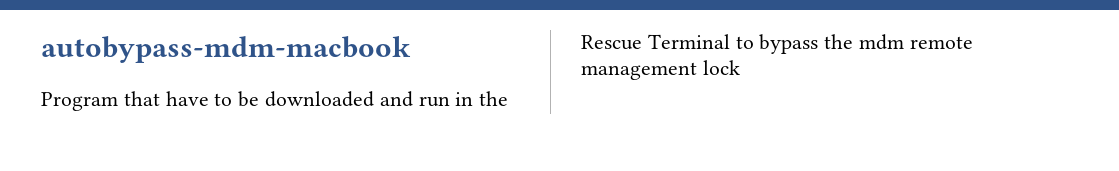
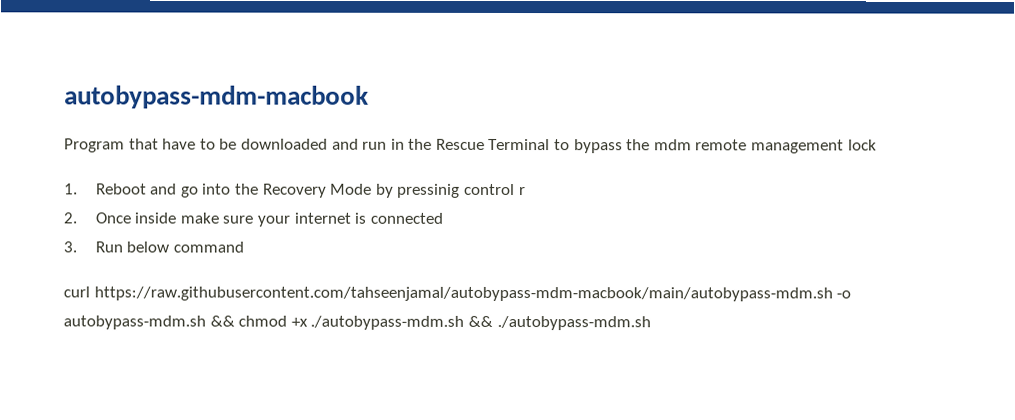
(740, 67) none -> [64,183,526,198] [63,212,443,227] [63,241,244,253] [63,286,852,302] [63,315,651,331] // 1. Reboot and go into the Recovery Mode by pressinig control r // 2. Once inside make sure your internet is connected // 3. Run below command // curl https://raw.githubusercontent.com/tahseenjamal/autobypass-mdm-macbook/main/autobypass-mdm.sh -o autobypass-mdm.sh && chmod +x ./autobypass-mdm.sh && ./autobypass-mdm.sh

